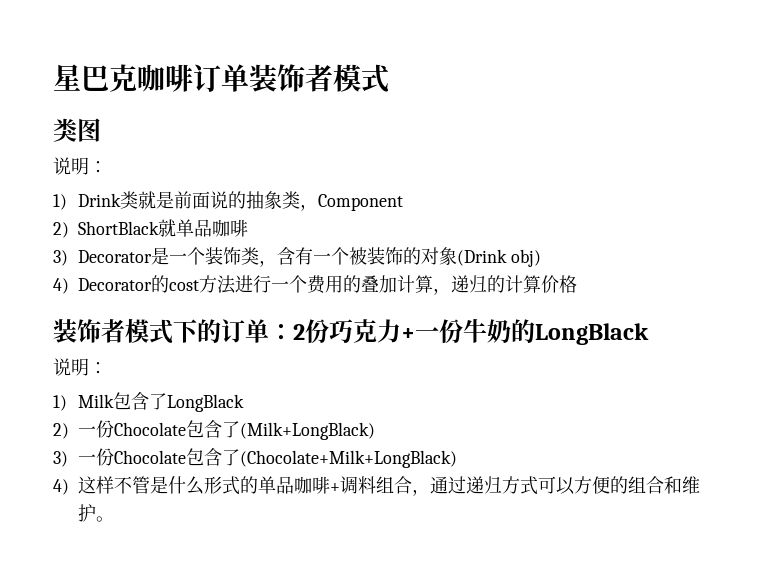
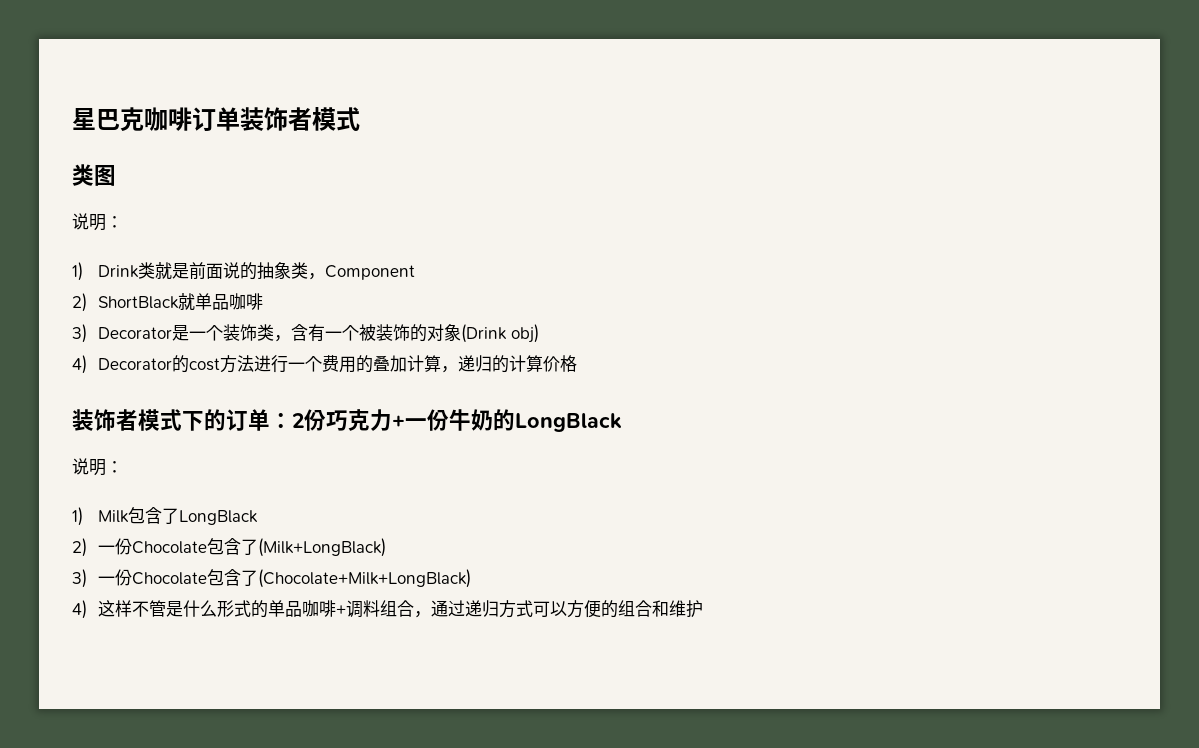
[96,516,115,522] 。 -> (703, 609) none

